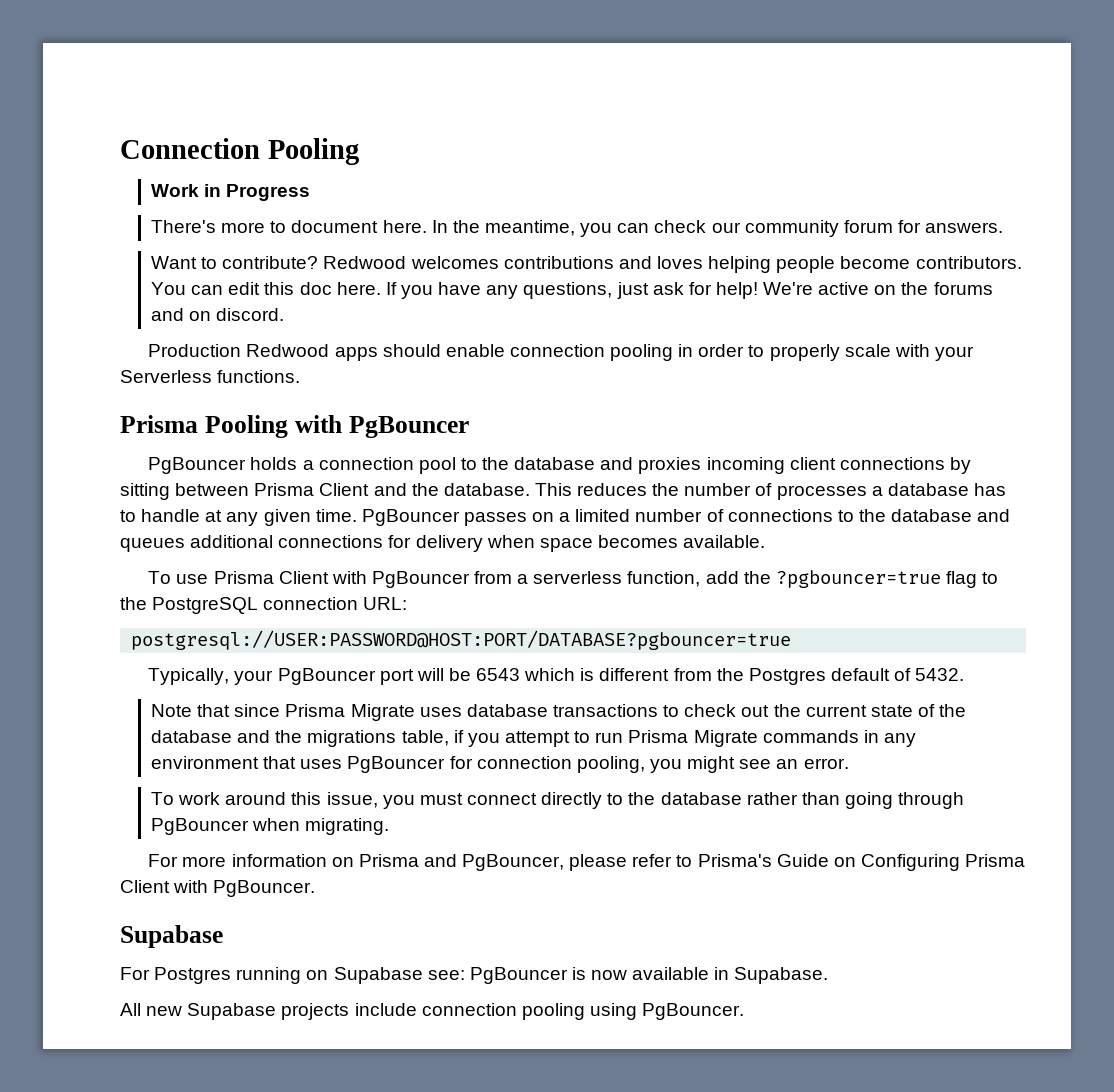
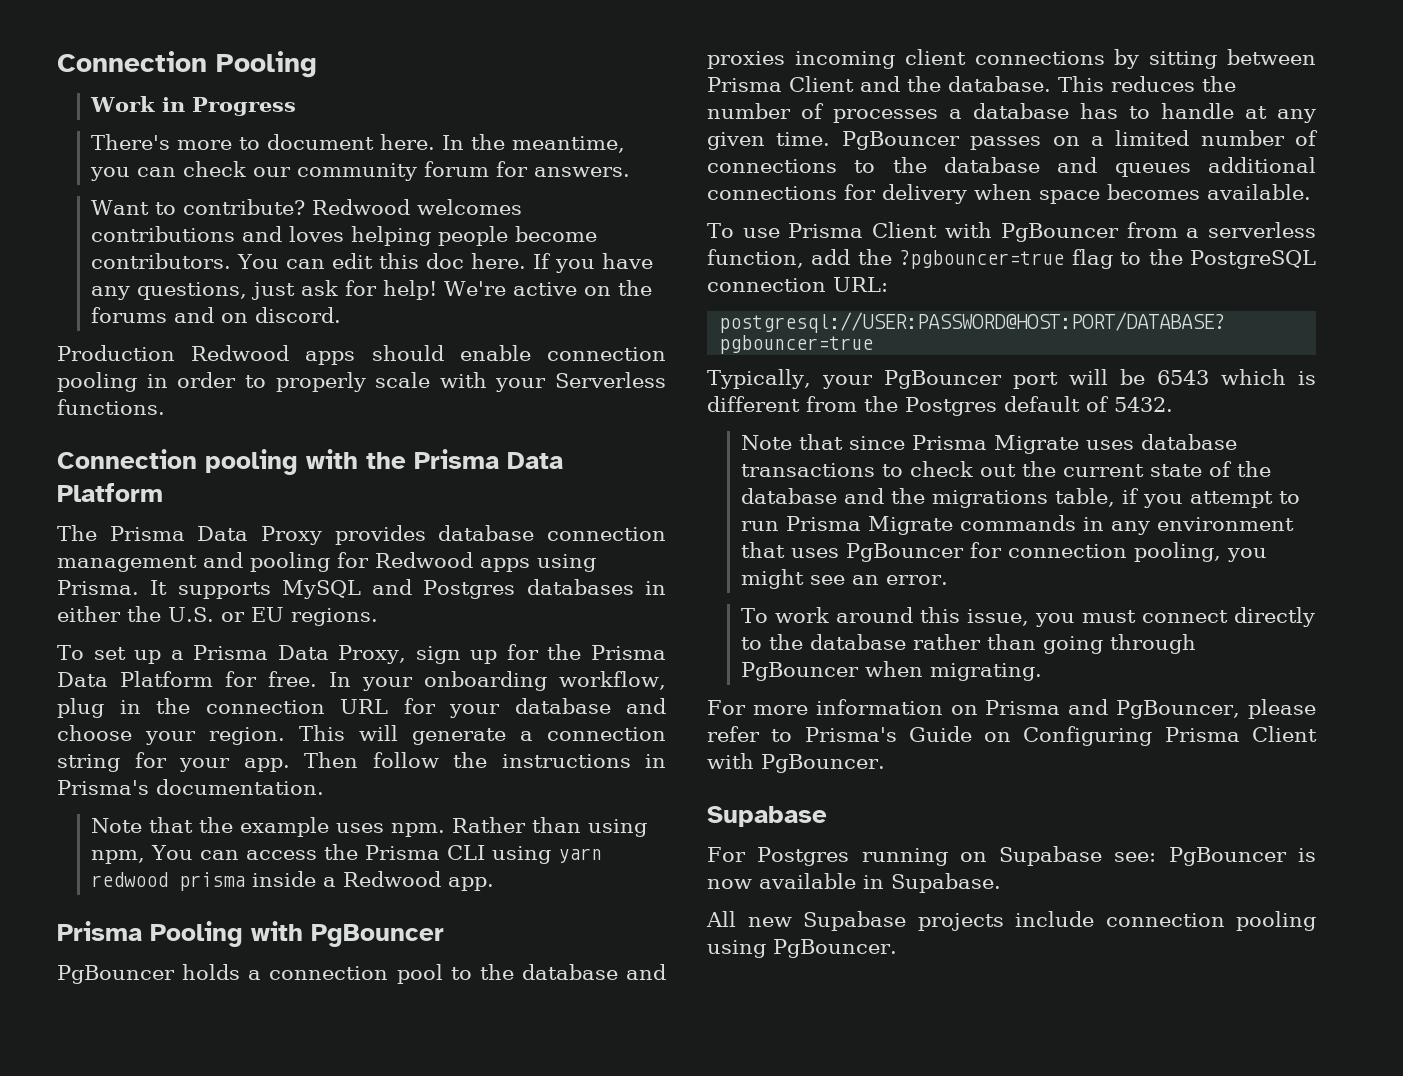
(301, 376) none -> [57,449,563,475] [57,483,163,502] [57,525,666,545] [57,552,596,572] [57,579,667,599] [57,606,378,626] [57,644,667,664] [57,671,667,691] [57,698,666,718] [57,725,666,745] [57,752,666,772] [57,779,324,795] [91,817,648,837] [91,844,603,864] [91,871,495,891] // Connection pooling with the Prisma Data Platform // The Prisma Data Proxy provides database connection management and pooling for Redwood apps using Prisma. It supports MySQL and Postgres databases in either the U.S. or EU regions. // To set up a Prisma Data Proxy, sign up for the Prisma Data Platform for free. In your onboarding workflow, plug in the connection URL for your database and choose your region. This will generate a connection string for your app. Then follow the instructions in Prisma's documentation. // Note that the example uses npm. Rather than using npm, You can access the Prisma CLI using yarn redwood prisma inside a Redwood app.

